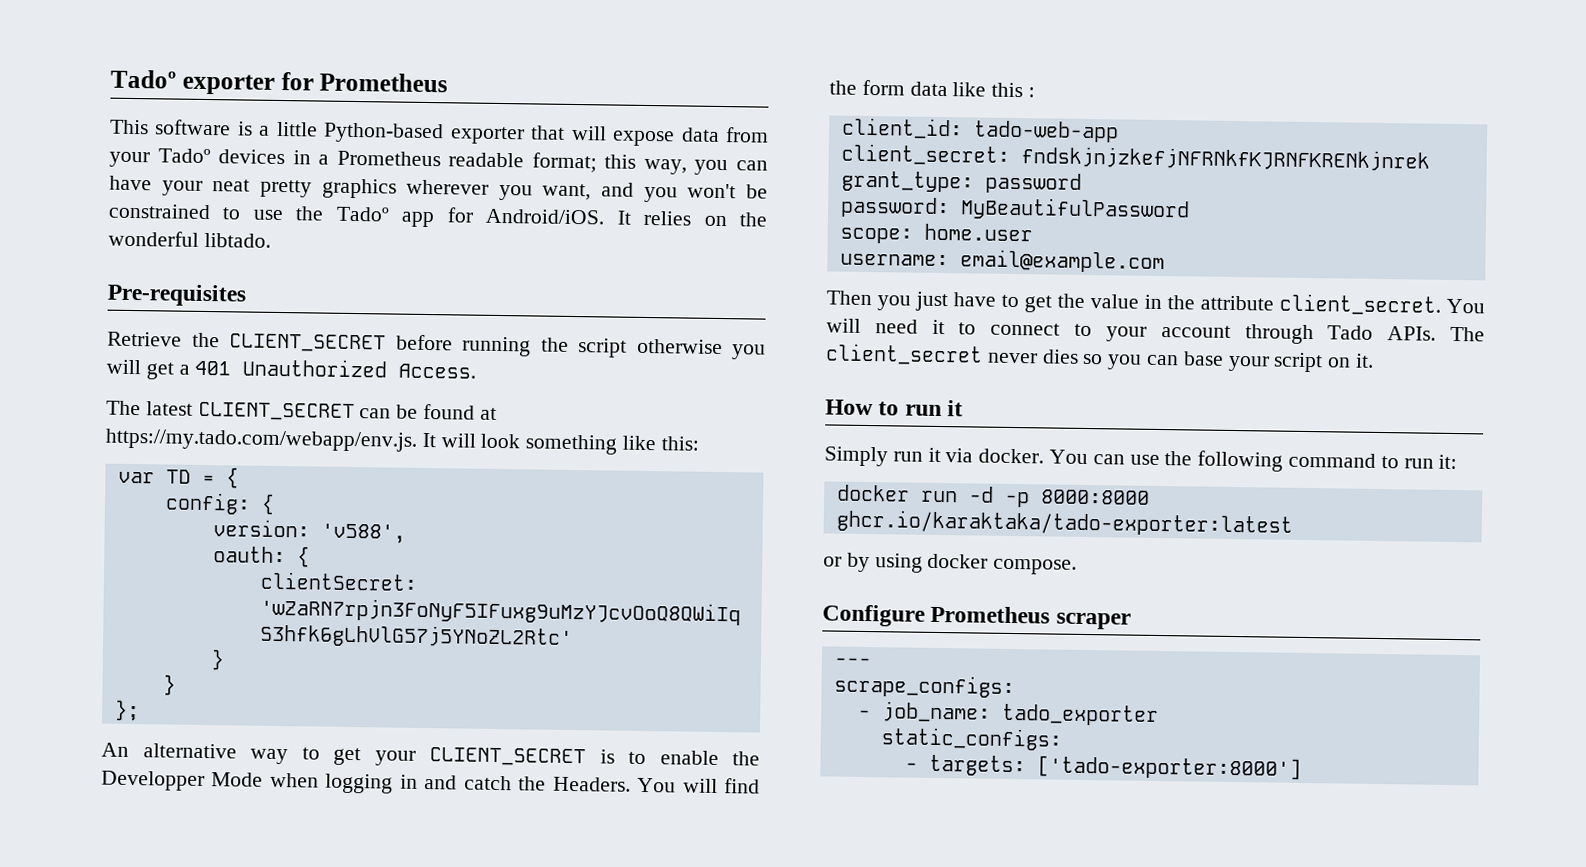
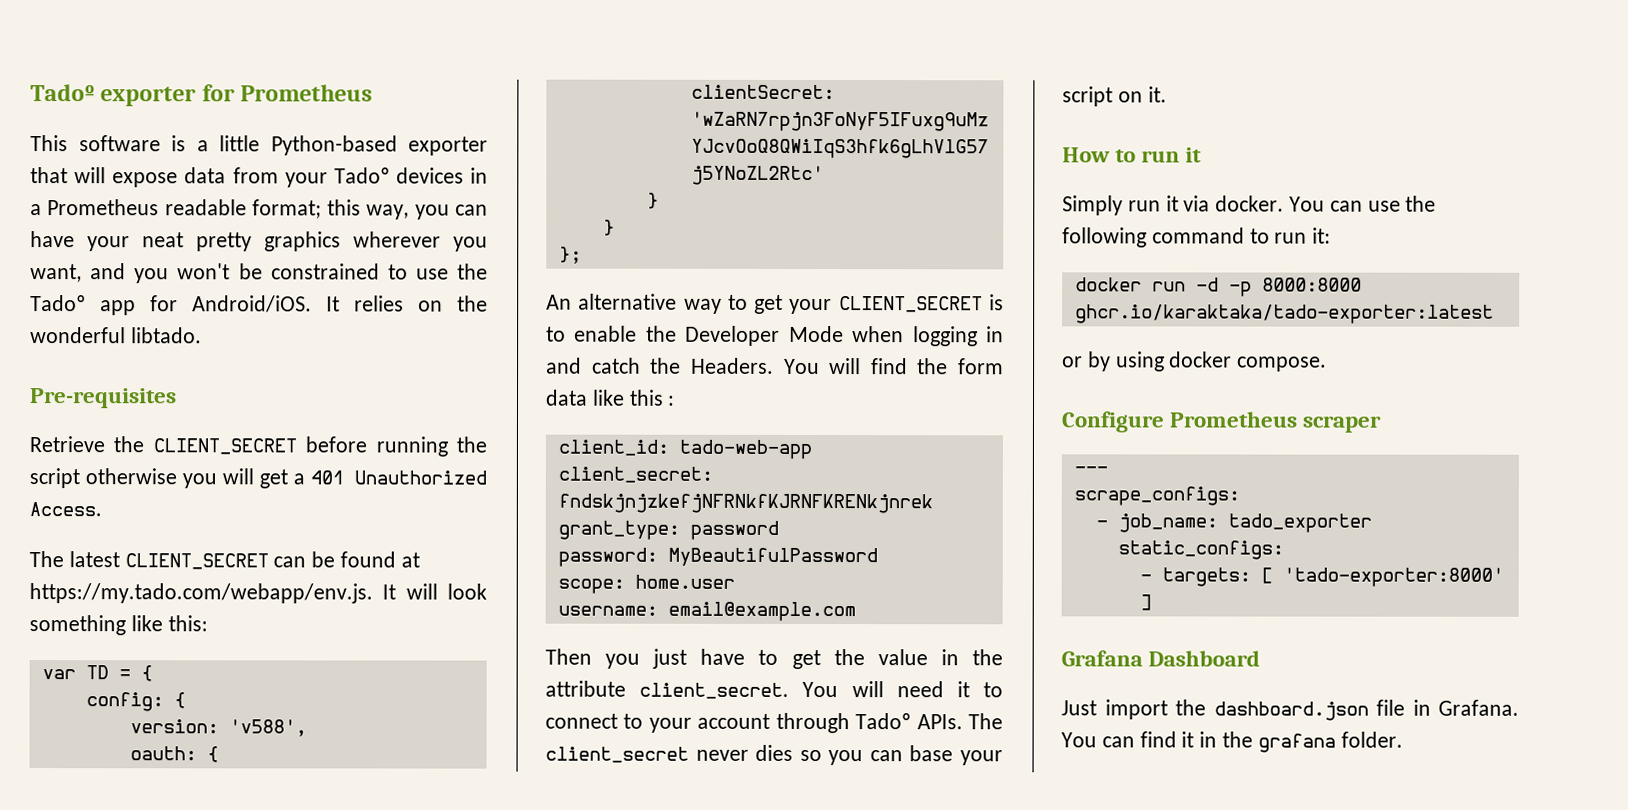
[101,770,205,792] Developper -> [685,325,781,346] Developer
[1327,325,1374,340] Tado -> [855,713,912,730] Tadoº
[1036,755,1302,780] ['tado-exporter:8000'] -> [1260,567,1504,587] [1139,594,1152,611] [1061,650,1261,667] [1061,699,1519,721] [1061,731,1403,753] [ 'tado-exporter:8000' ] // Grafana Dashboard // Just import the dashboard.json file in Grafana. You can find it in the grafana folder.

